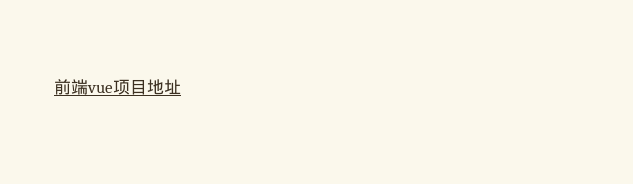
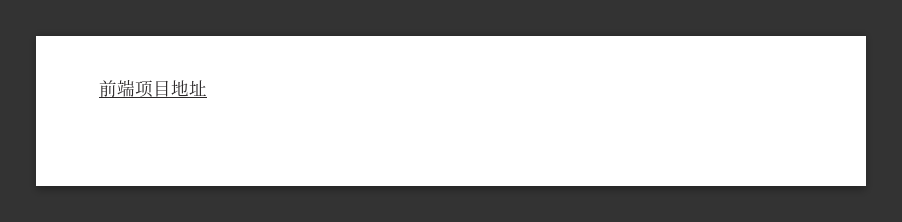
[87,84,113,93] vue -> (135, 88) none

